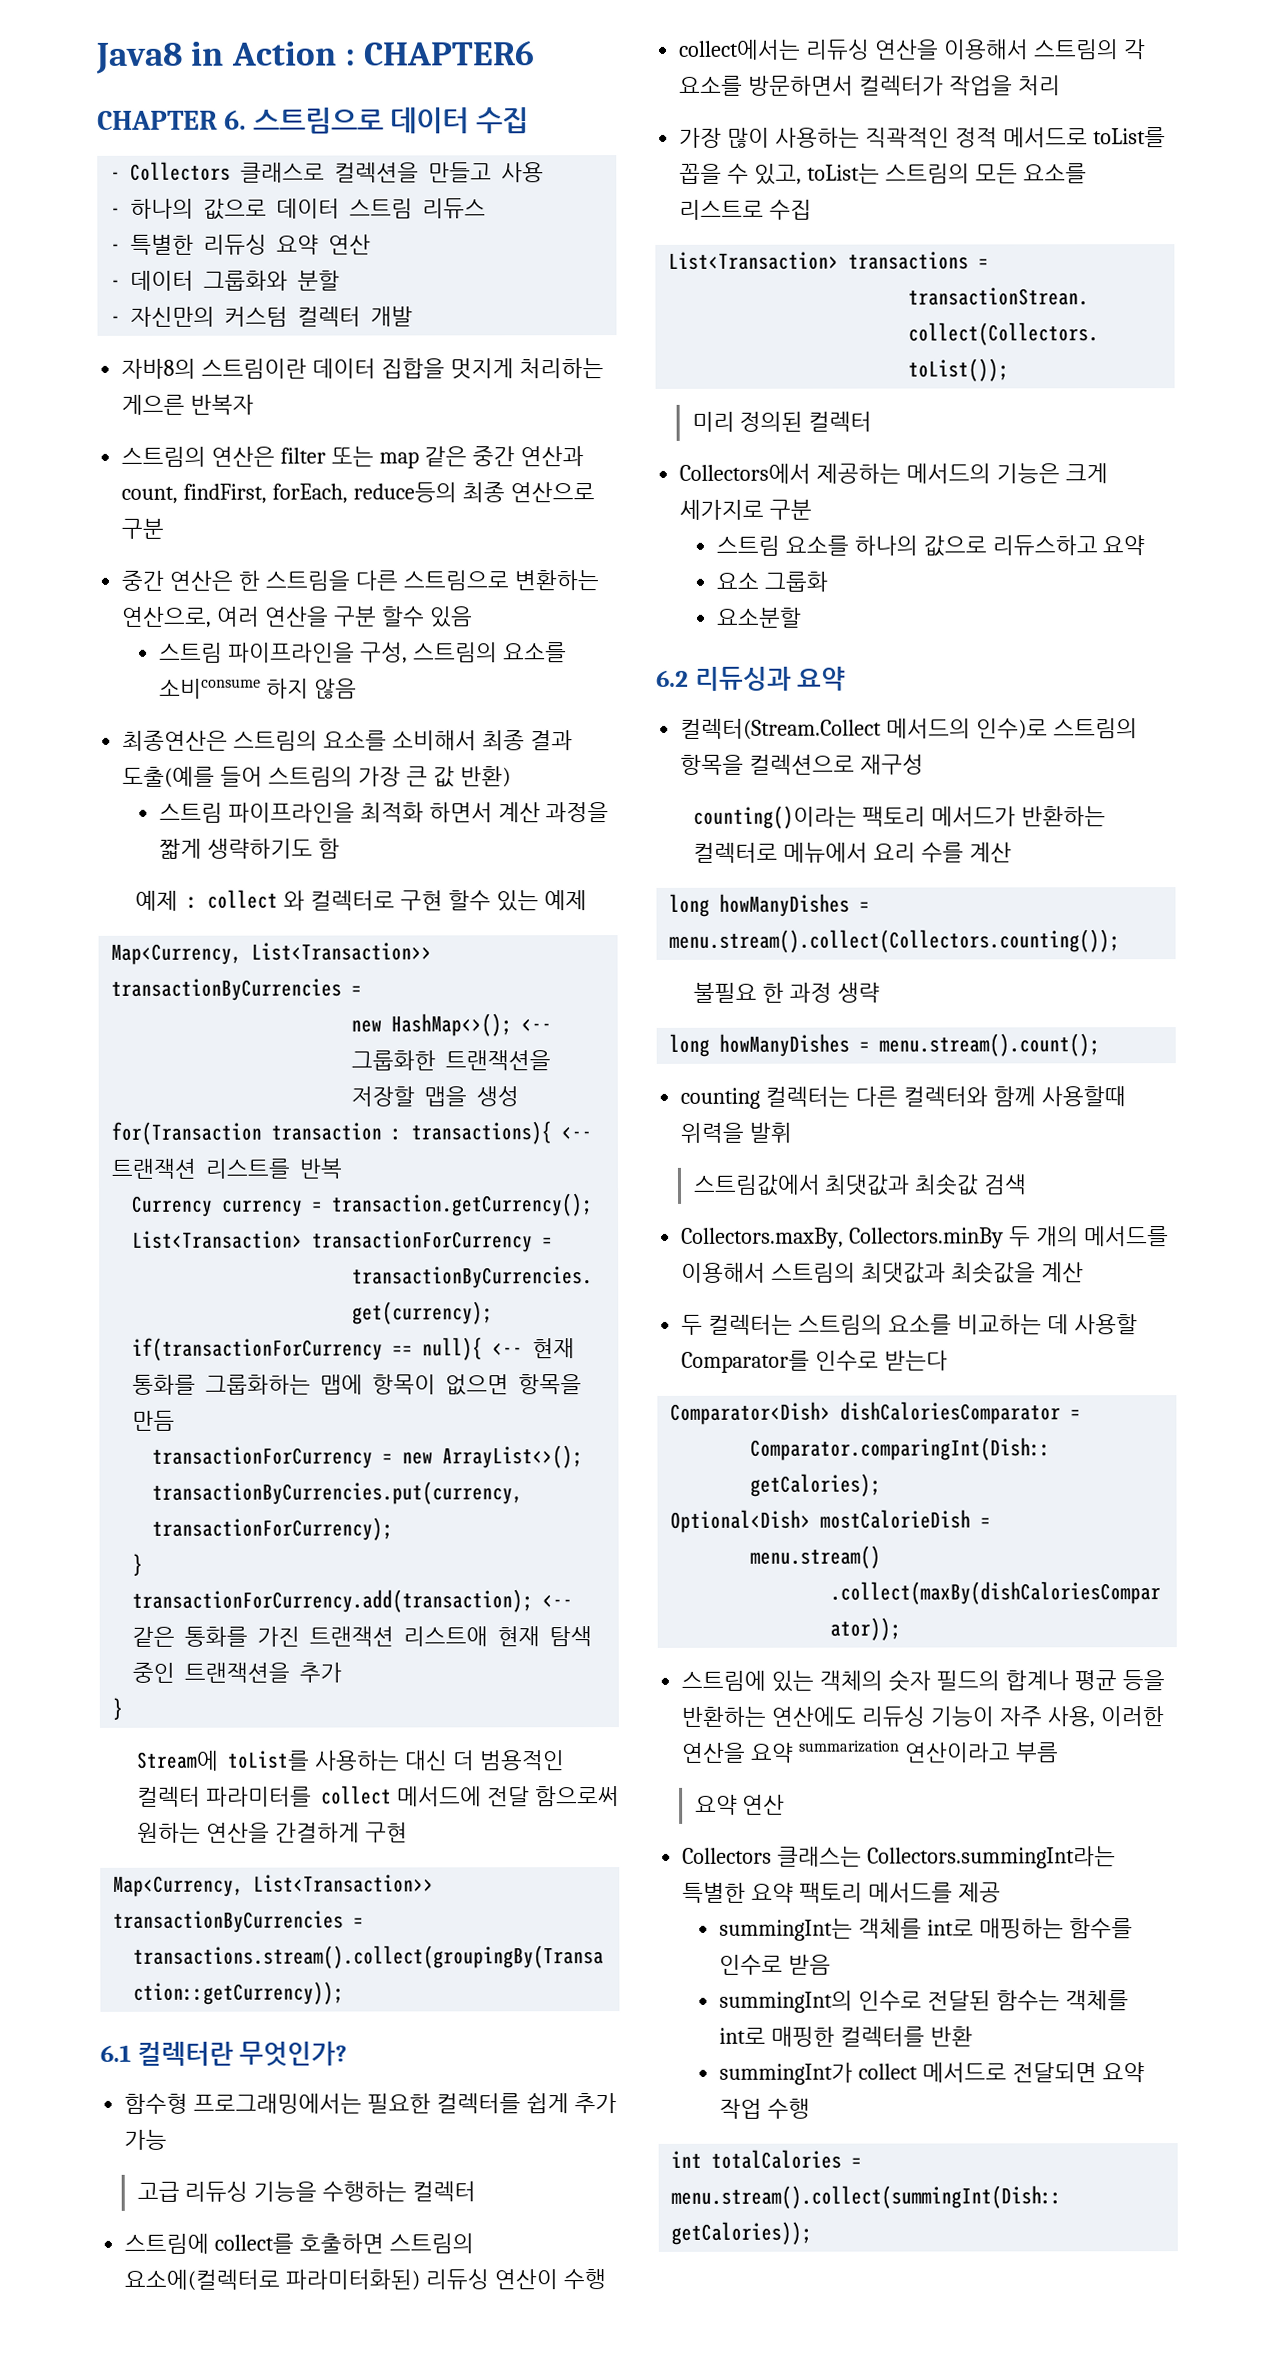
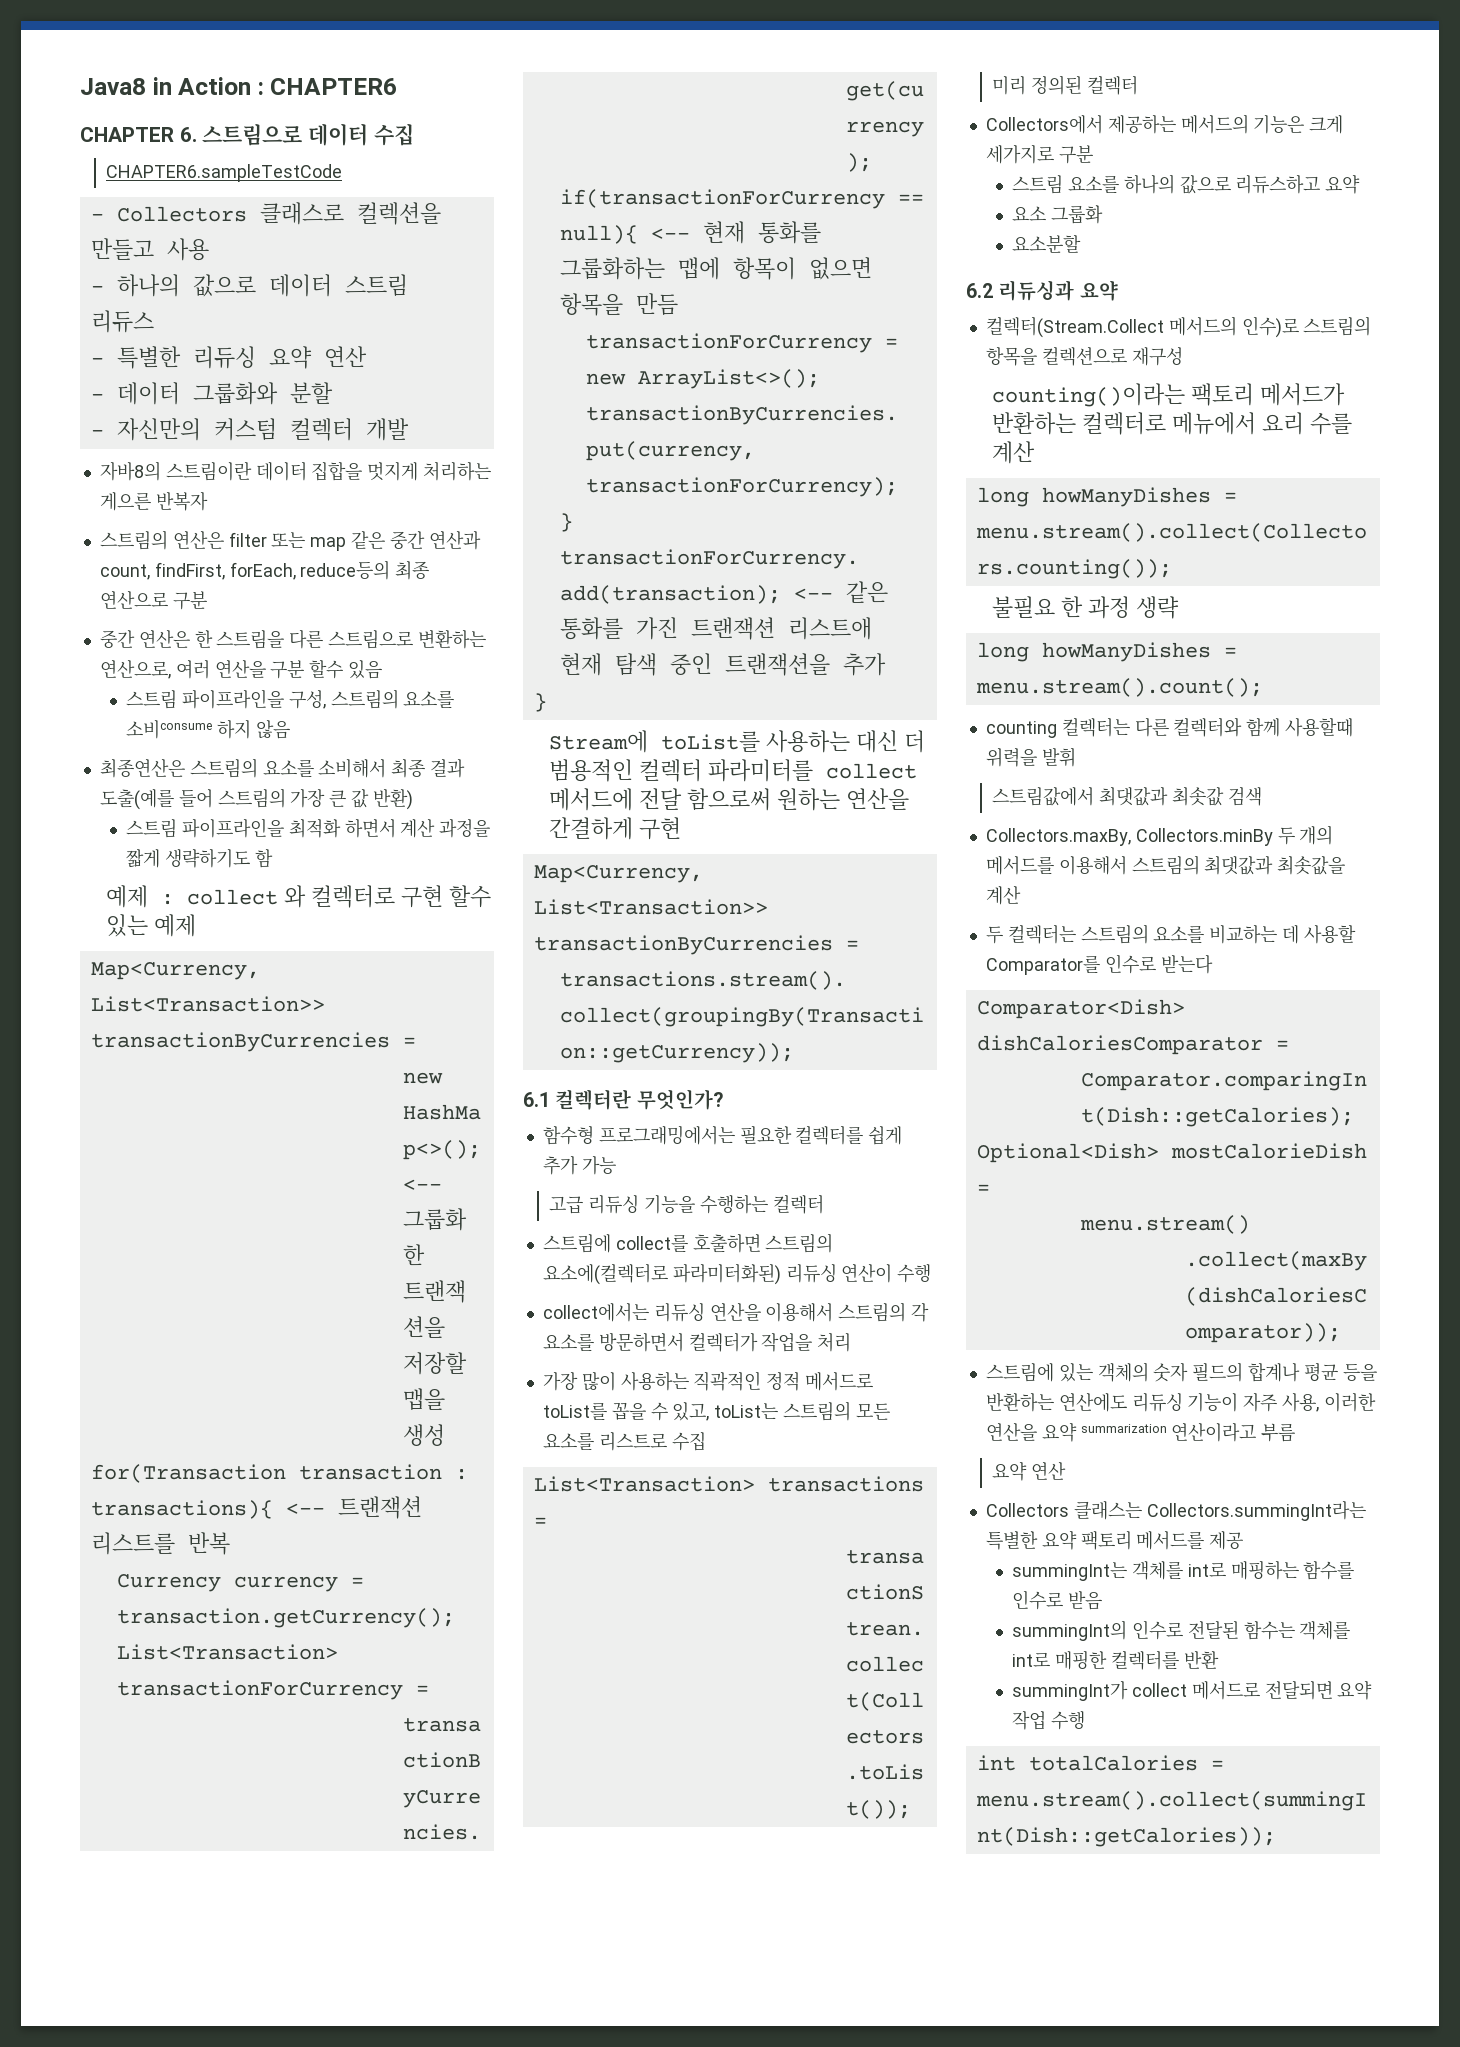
(529, 120) none -> [106,164,343,182] // CHAPTER6.sampleTestCode

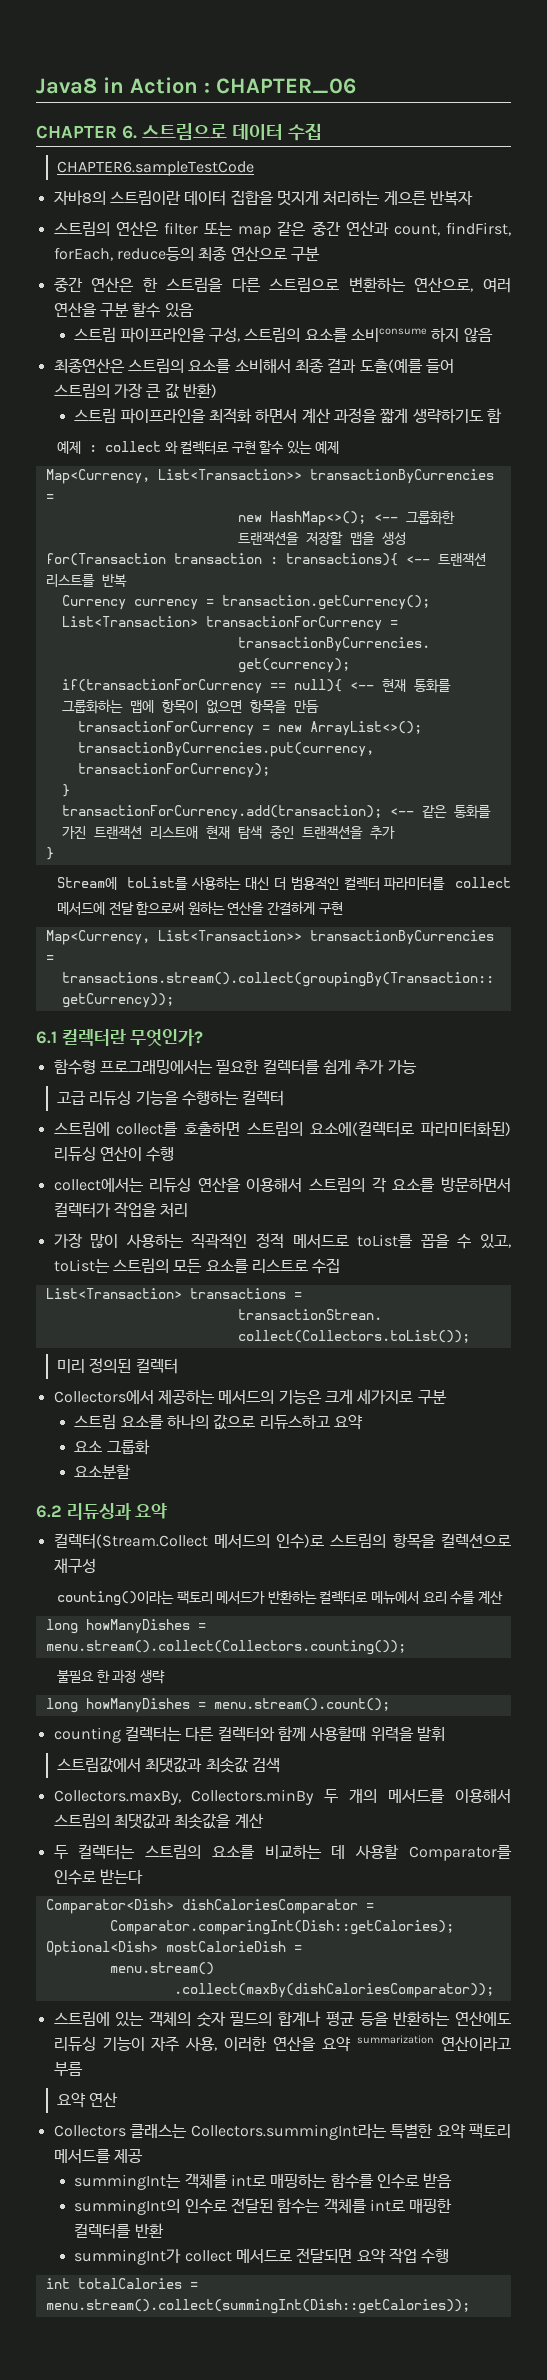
[270,78,398,95] CHAPTER6 -> [216,78,356,94] CHAPTER_06
[90,202,441,225] [90,238,209,261] [90,274,408,297] [90,310,154,333] [90,346,367,369] [90,382,333,405] [90,418,409,441] // - Collectors 클래스로 컬렉션을 만들고 사용 // - 하나의 값으로 데이터 스트림 리듀스 // - 특별한 리듀싱 요약 연산 // - 데이터 그룹화와 분할 // - 자신만의 커스텀 컬렉터 개발 -> (254, 168) none

